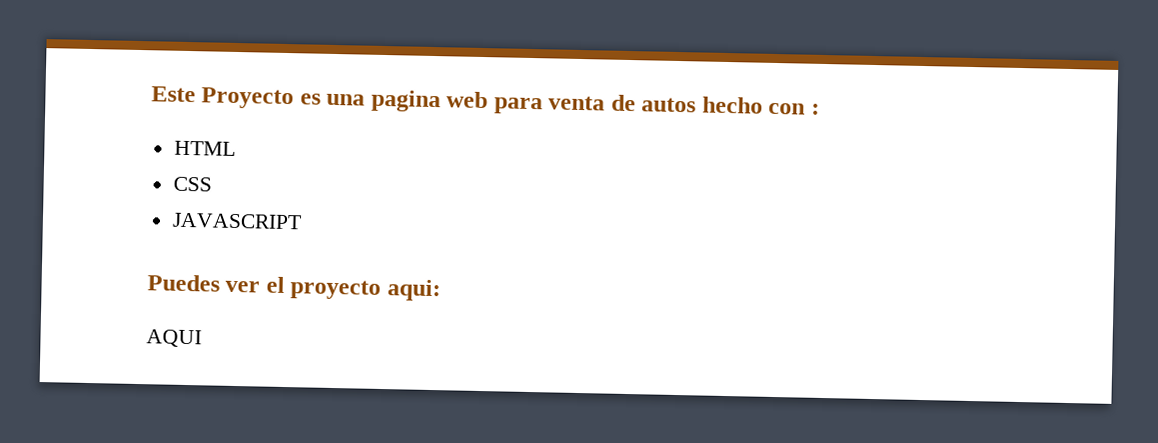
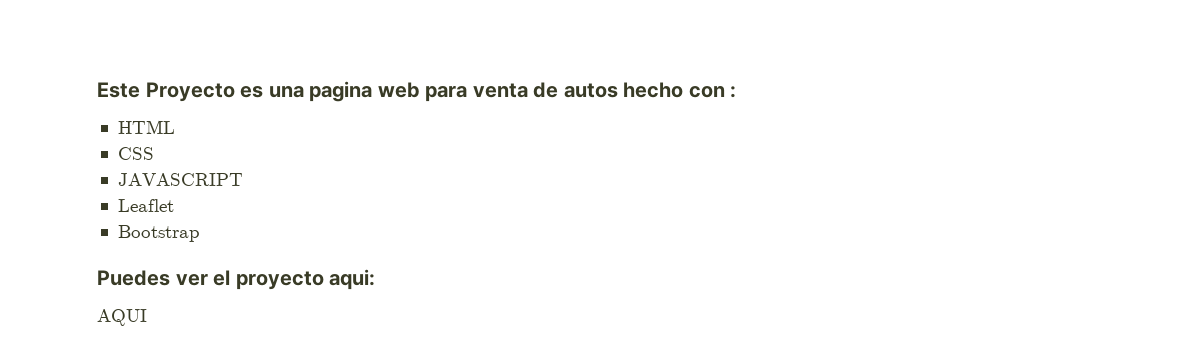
(302, 221) none -> [117,199,174,212] [117,225,200,242] // Leaflet // Bootstrap

